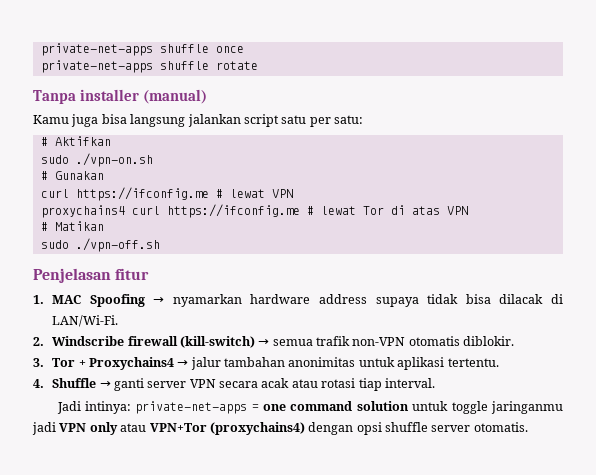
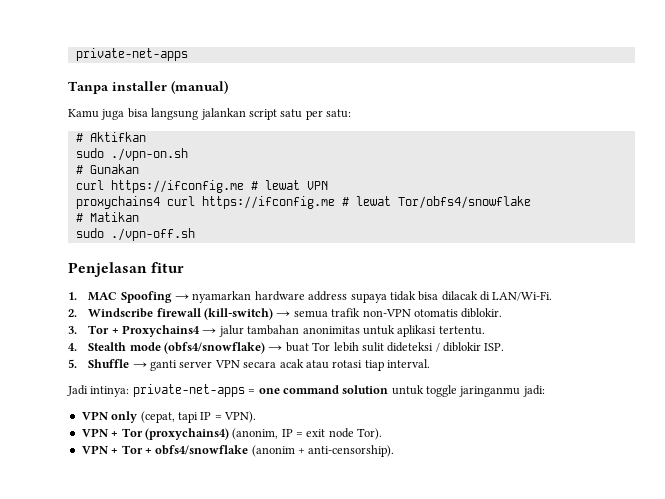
[40,43,244,56] [40,60,258,73] private-net-apps shuffle once // private-net-apps shuffle rotate -> [75,48,188,61] private-net-apps
[362,205,468,215] Tor di atas VPN -> [397,196,531,209] Tor/obfs4/snowflake
(44, 383) none -> [88,342,505,354] [68,359,77,368] Stealth mode (obfs4/snowflake) → buat Tor lebih sulit dideteksi / diblokir ISP. // 5.
[32,422,56,435] jadi -> [522,385,545,397] jadi: //
[120,422,528,435] atau VPN+Tor (proxychains4) dengan opsi shuffle server otomatis. -> [140,411,256,423] [81,428,383,440] [81,445,395,457] (cepat, tapi IP = VPN). // VPN + Tor (proxychains4) (anonim, IP = exit node Tor). // VPN + Tor + obfs4/snowflake (anonim + anti-censorship).

